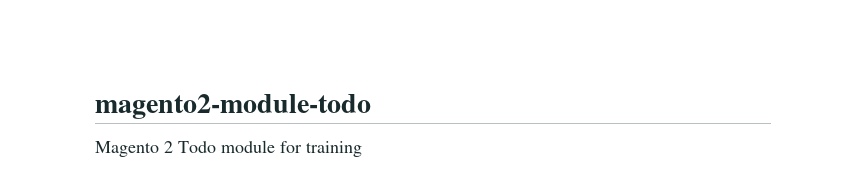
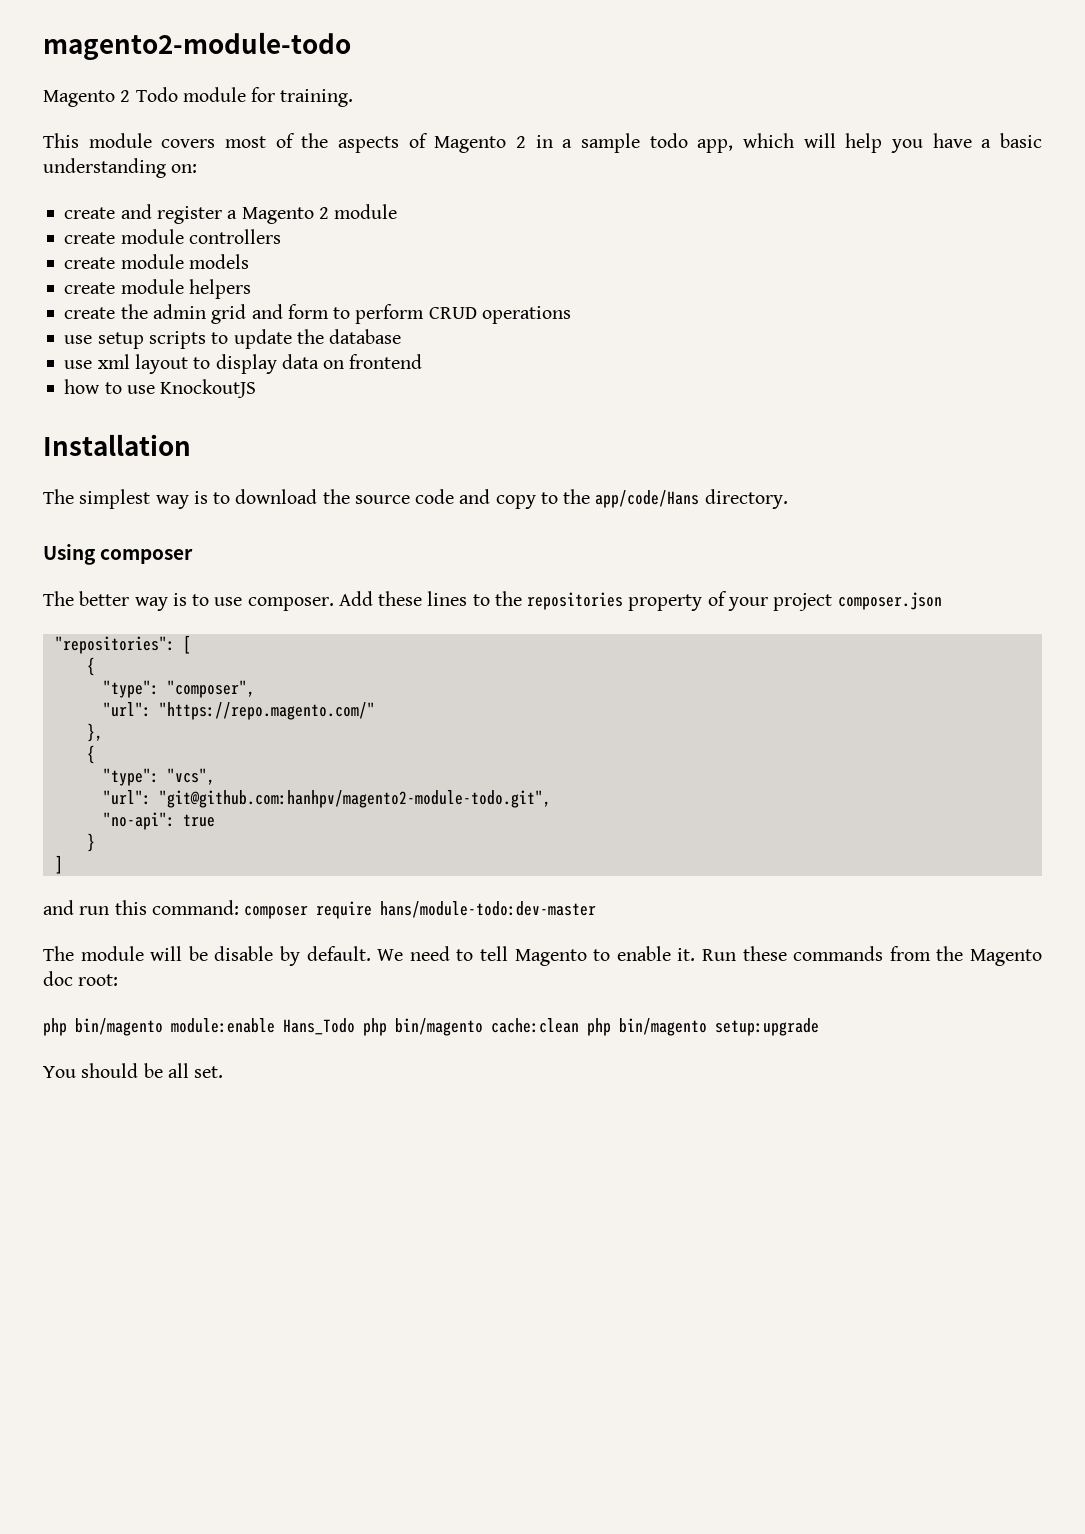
[306,141,362,157] training -> [280,89,354,107] [43,133,1042,153] [43,158,198,178] [64,204,398,224] [64,229,281,244] [64,254,249,269] [64,279,251,299] [64,304,571,324] [64,329,402,349] [64,354,423,374] [64,379,257,398] [43,434,191,456] [43,489,788,509] [43,544,194,565] [43,591,942,611] [54,635,191,654] [86,657,95,676] [102,680,255,698] [102,702,375,720] [86,723,103,742] [86,745,95,764] [102,768,215,786] [102,790,551,808] [102,812,215,830] [86,833,95,852] [54,855,63,874] [43,900,597,919] [43,946,1043,966] [43,971,119,986] [43,1018,819,1036] [43,1063,224,1078] training. // This module covers most of the aspects of Magento 2 in a sample todo app, which will help you have a basic understanding on: // create and register a Magento 2 module // create module controllers // create module models // create module helpers // create the admin grid and form to perform CRUD operations // use setup scripts to update the database // use xml layout to display data on frontend // how to use KnockoutJS // Installation // The simplest way is to download the source code and copy to the app/code/Hans directory. // Using composer // The better way is to use composer. Add these lines to the repositories property of your project composer.json // "repositories": [ // { // "type": "composer", // "url": "https://repo.magento.com/" // }, // { // "type": "vcs", // "url": "git@github.com:hanhpv/magento2-module-todo.git", // "no-api": true // } // ] // and run this command: composer require hans/module-todo:dev-master // The module will be disable by default. We need to tell Magento to enable it. Run these commands from the Magento doc root: // php bin/magento module:enable Hans_Todo php bin/magento cache:clean php bin/magento setup:upgrade // You should be all set.

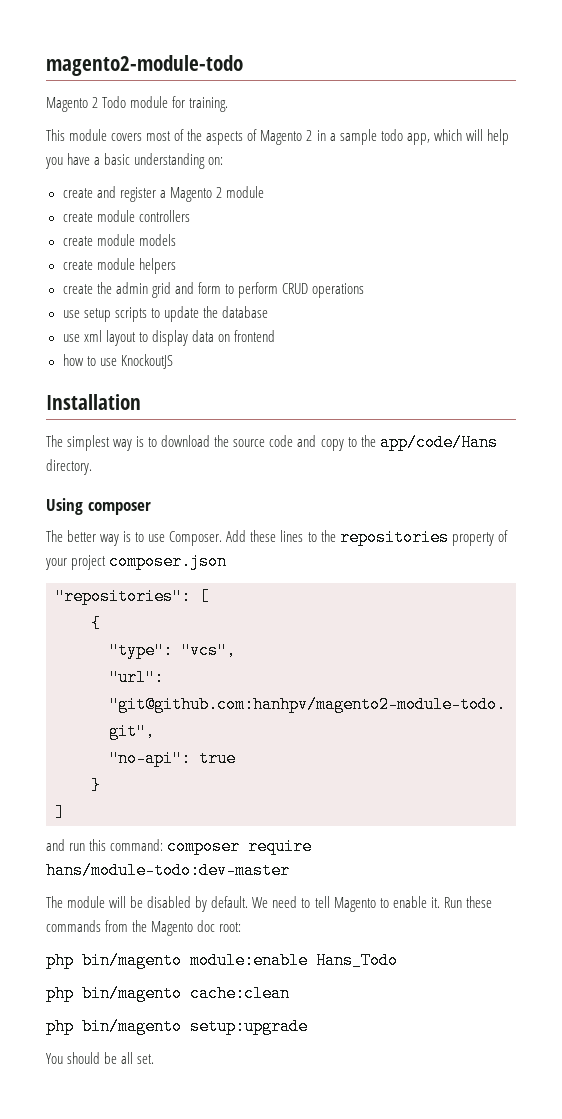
[247,597,334,611] composer. -> [169,531,223,546] Composer.
[102,680,255,698] [102,702,375,720] [86,723,103,742] [86,745,95,764] // "type": "composer", // "url": "https://repo.magento.com/" // }, // { -> (101, 623) none
[214,946,274,961] disable -> [147,896,192,908] disabled
(355, 1026) none -> (398, 960) //
(579, 1025) none -> (290, 993) //

